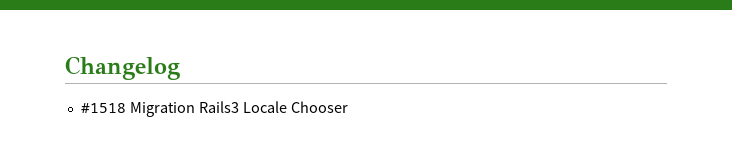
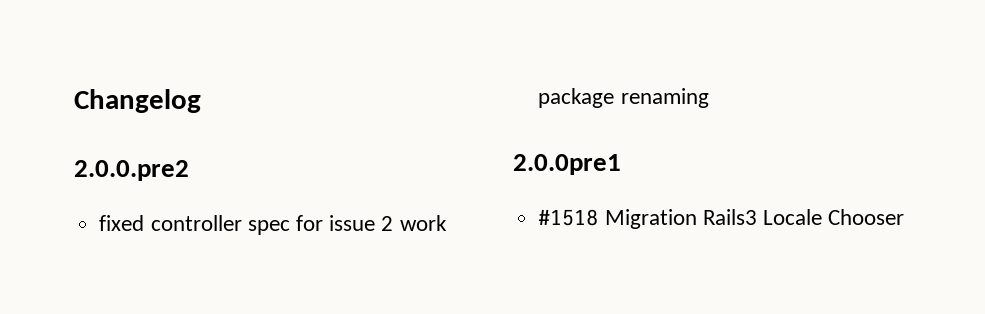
(180, 68) none -> [74,160,189,181] [99,215,447,235] [538,88,709,108] [513,154,621,175] // 2.0.0.pre2 // fixed controller spec for issue 2 work package renaming // 2.0.0pre1

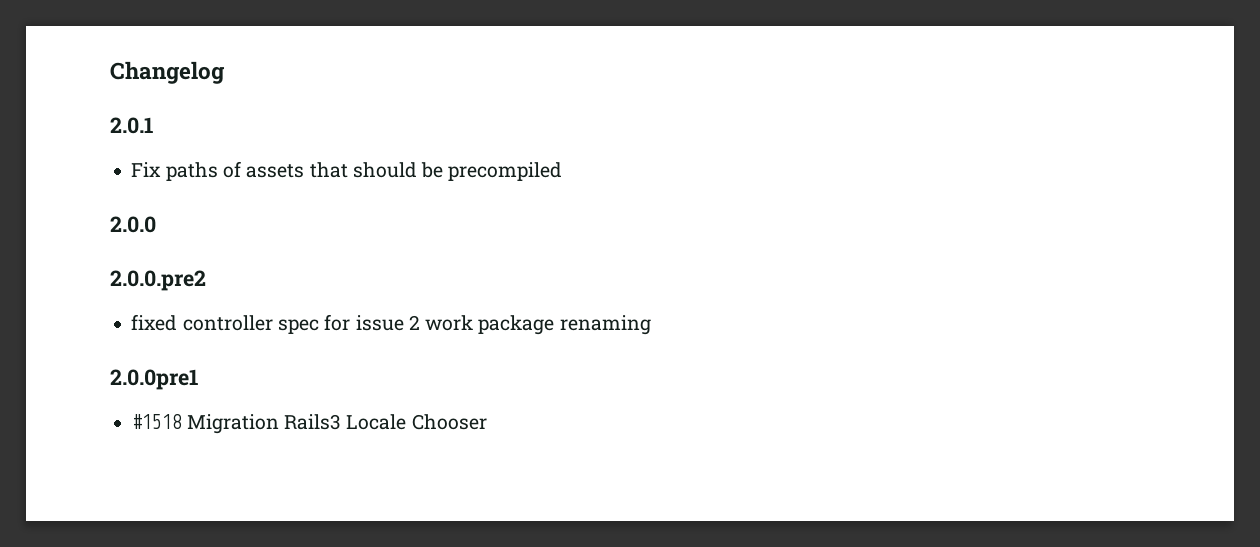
(201, 101) none -> [110,117,154,134] [131,161,563,181] [110,216,156,233] // 2.0.1 // Fix paths of assets that should be precompiled // 2.0.0

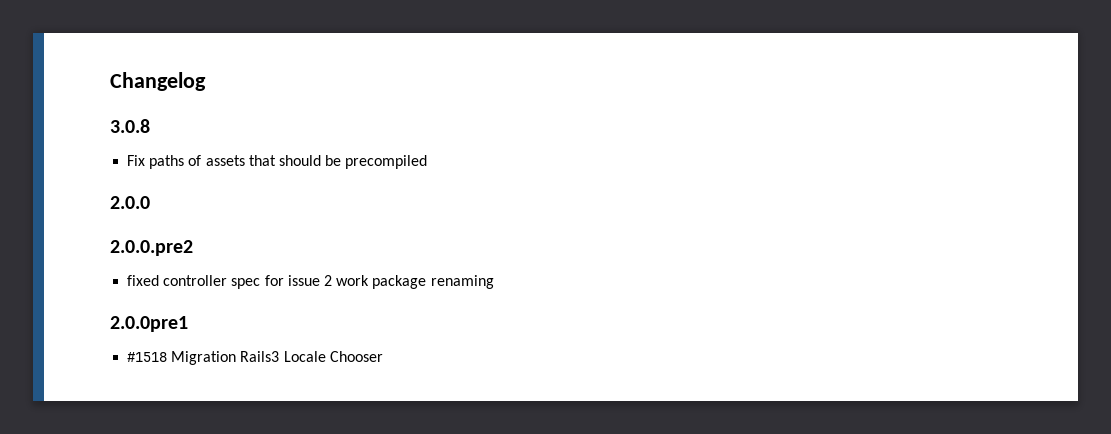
[110,117,154,134] 2.0.1 -> [110,119,150,133] 3.0.8

